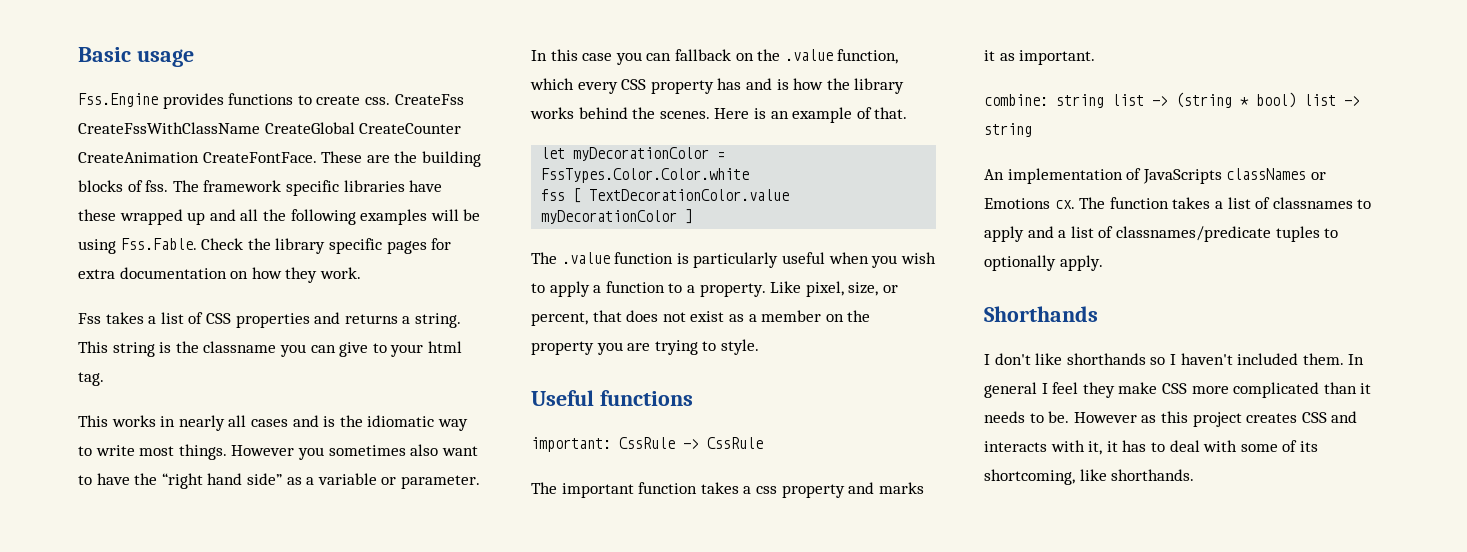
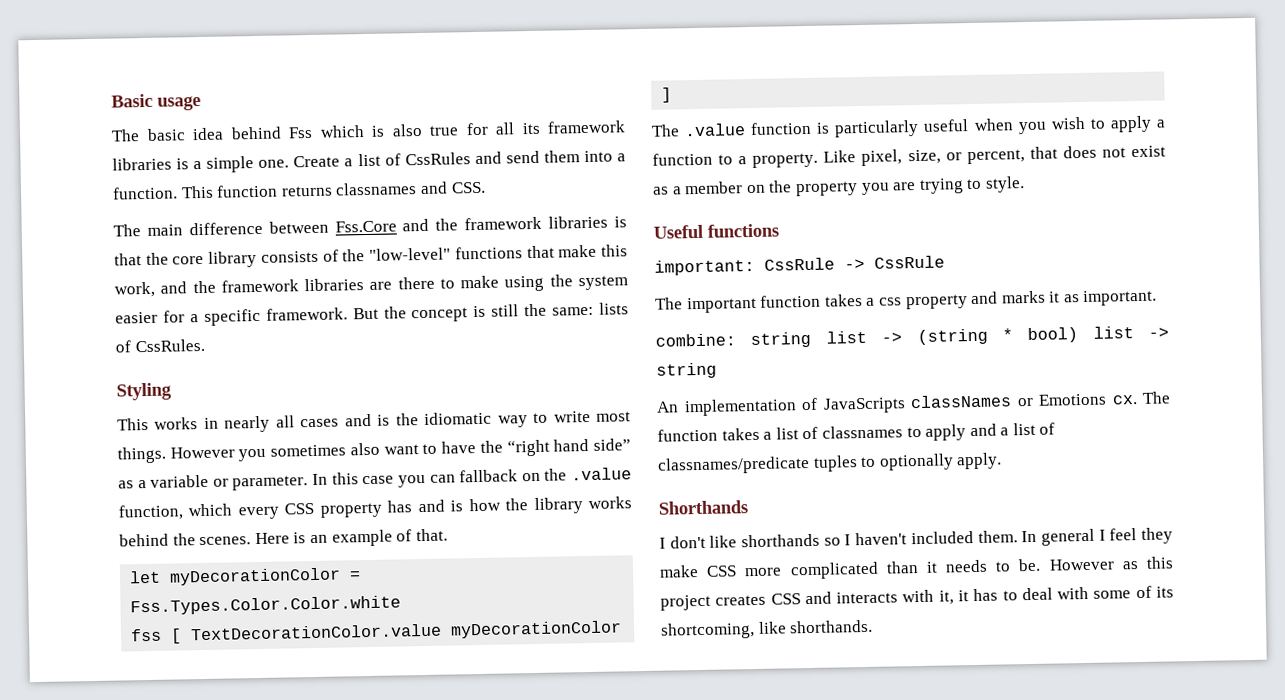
[78,93,464,109] [78,122,462,134] [78,151,481,167] [78,180,443,196] [78,209,481,225] [78,238,452,254] [78,267,361,283] [78,312,461,328] [78,341,462,357] [78,372,104,386] Fss.Engine provides functions to create css. CreateFss CreateFssWithClassName CreateGlobal CreateCounter CreateAnimation CreateFontFace. These are the building blocks of fss. The framework specific libraries have these wrapped up and all the following examples will be using Fss.Fable. Check the library specific pages for extra documentation on how they work. // Fss takes a list of CSS properties and returns a string. This string is the classname you can give to your html tag. -> [111,120,626,142] [112,150,626,173] [112,181,486,200] [113,215,628,237] [114,244,628,268] [114,274,628,298] [115,302,629,326] [115,338,205,353] [116,382,172,401] The basic idea behind Fss which is also true for all its framework libraries is a simple one. Create a list of CssRules and send them into a function. This function returns classnames and CSS. // The main difference between Fss.Core and the framework libraries is that the core library consists of the "low-level" functions that make this work, and the framework libraries are there to make using the system easier for a specific framework. But the concept is still the same: lists of CssRules. // Styling
[541,168,750,183] FssTypes.Color.Color.white -> [130,595,402,616] Fss.Types.Color.Color.white

